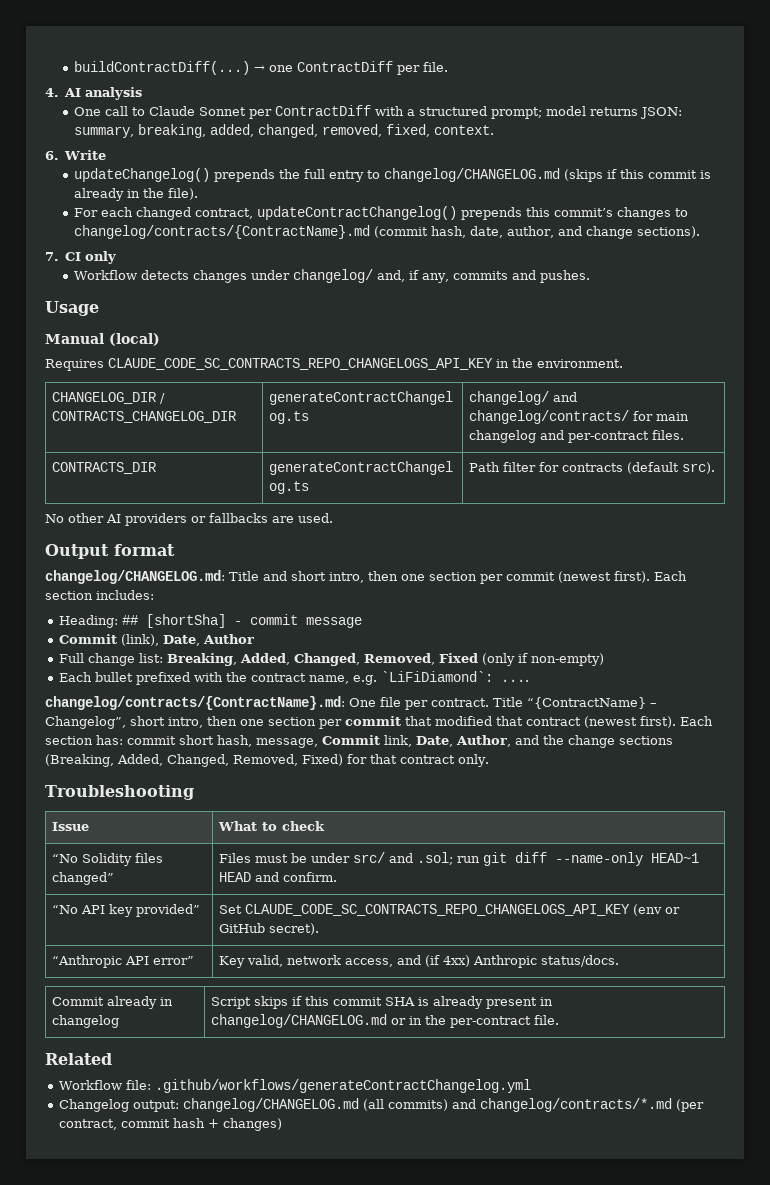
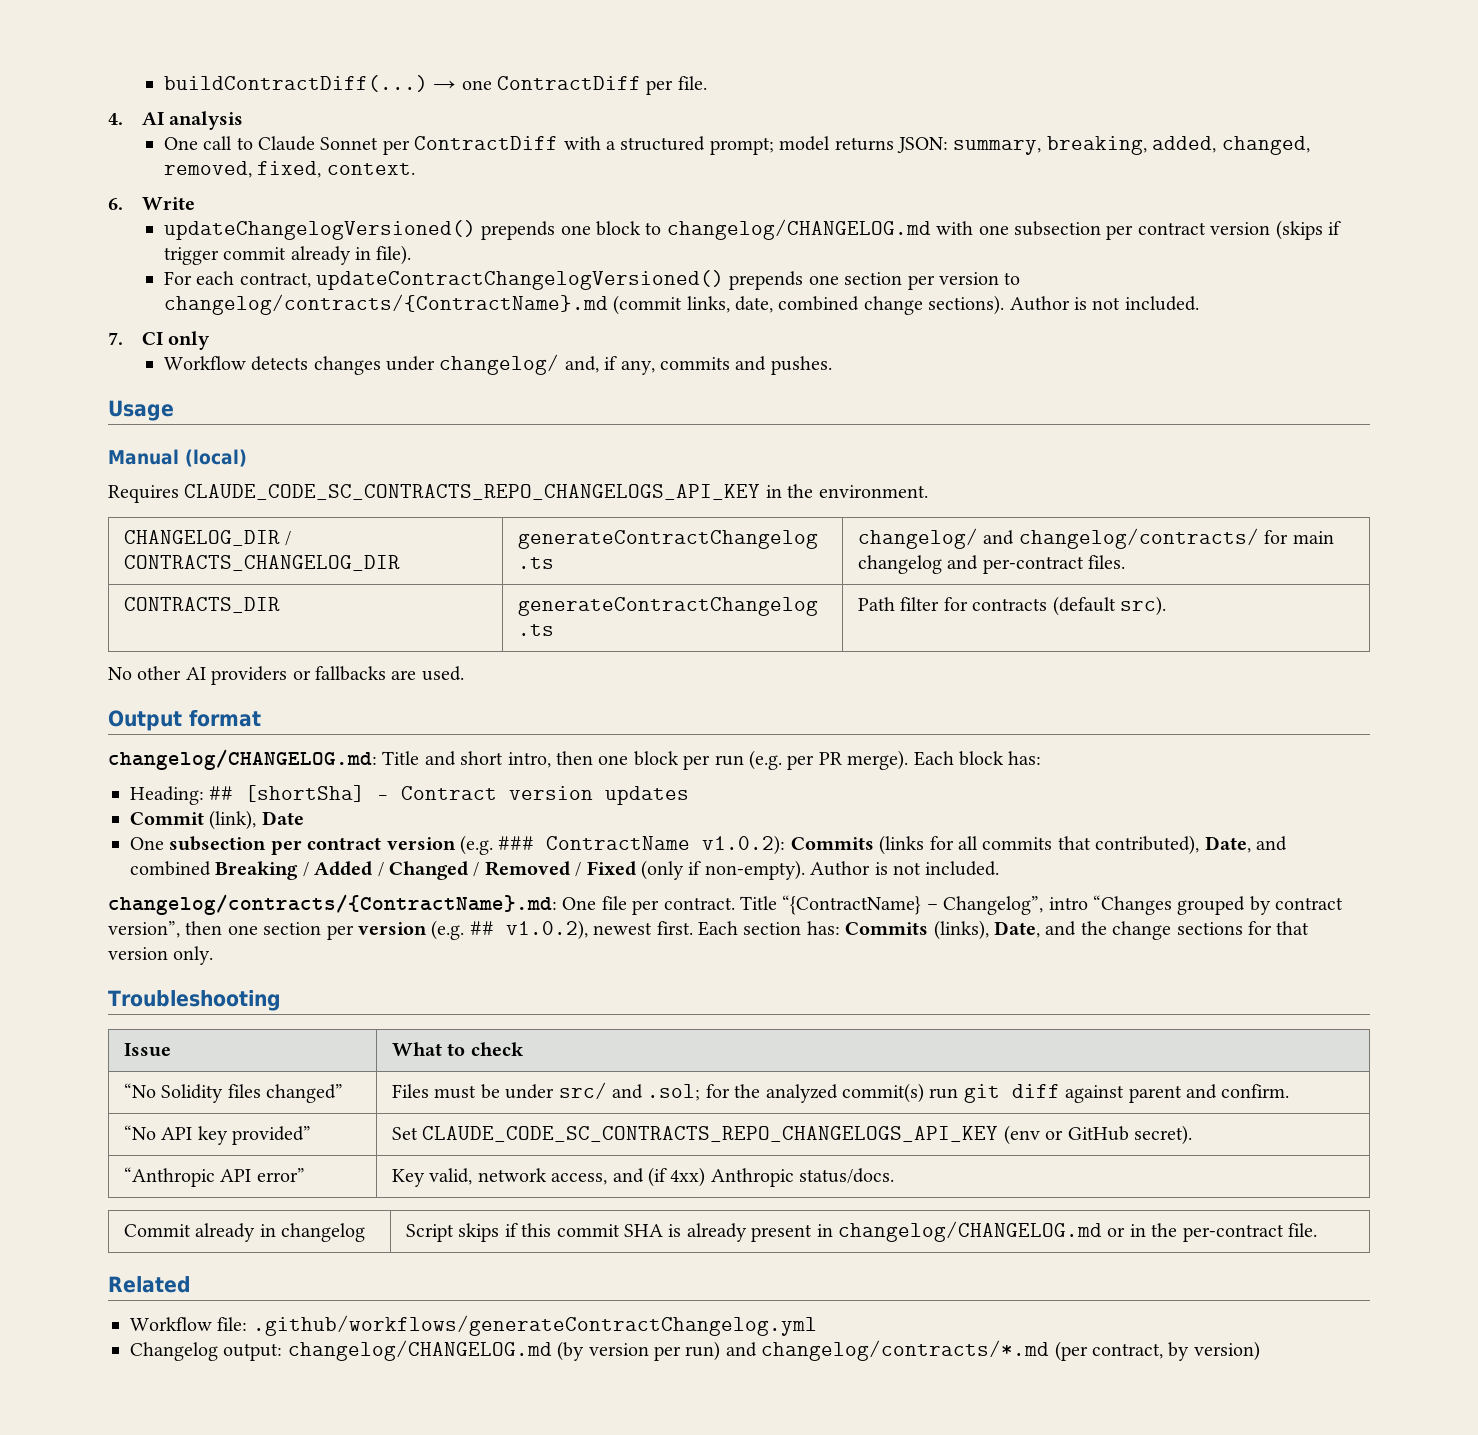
[73,168,711,182] [73,188,164,201] updateChangelog() prepends the full entry to changelog/CHANGELOG.md (skips if this commit is already in the -> [163,219,1341,240] [163,246,371,265] updateChangelogVersioned() prepends one block to changelog/CHANGELOG.md with one subsection per contract version (skips if trigger commit already in
[135,206,688,220] [73,225,700,239] changed contract, updateContractChangelog() prepends this commit’s changes to changelog/contracts/{ContractName}.md (commit hash, date, author, and change sections). -> [239,270,1021,290] [163,294,1199,315] contract, updateContractChangelogVersioned() prepends one section per version to changelog/contracts/{ContractName}.md (commit links, date, combined change sections). Author is not included.
[429,571,687,584] [45,590,154,600] section per commit (newest first). Each section includes: -> [633,750,1042,770] block per run (e.g. per PR merge). Each block has:
[249,614,362,628] commit message -> [401,786,690,805] Contract version updates
[162,634,254,646] [58,653,604,666] [58,671,529,685] Date, Author // Full change list: Breaking, Added, Changed, Removed, Fixed (only if non-empty) // Each bullet prefixed with the contract name, e.g. `LiFiDiamond`: .... -> [261,811,304,825] [130,835,1287,855] [130,860,1000,880] Date // One subsection per contract version (e.g. ### ContractName v1.0.2): Commits (links for all commits that contributed), Date, and combined Breaking / Added / Changed / Removed / Fixed (only if non-empty). Author is not included.
[130,716,713,729] [45,735,673,748] [45,754,343,767] short intro, then one section per commit that modified that contract (newest first). Each section has: commit short hash, message, Commit link, Date, Author, and the change sections (Breaking, Added, Changed, Removed, Fixed) -> [1048,895,1344,915] [108,920,1243,940] intro “Changes grouped by contract version”, then one section per version (e.g. ## v1.0.2), newest first. Each section has: Commits (links), Date, and the change sections
[400,755,455,764] contract -> [108,947,168,960] version
[456,852,699,866] [218,872,251,882] run git diff --name-only HEAD~1 HEAD -> [705,1083,1182,1103] for the analyzed commit(s) run git diff against parent
[362,1098,704,1112] [58,1118,282,1131] (all commits) and changelog/contracts/*.md (per contract, commit hash + changes) -> [557,1340,1260,1361] (by version per run) and changelog/contracts/*.md (per contract, by version)

